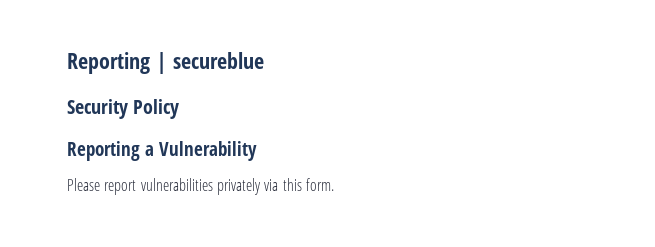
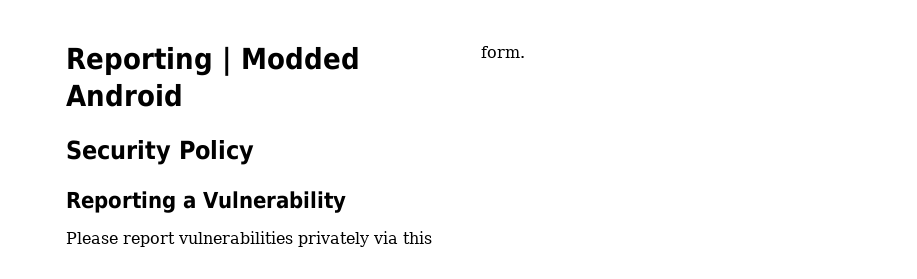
[172,52,264,69] secureblue -> [241,46,360,70] [66,83,183,107] Modded Android

